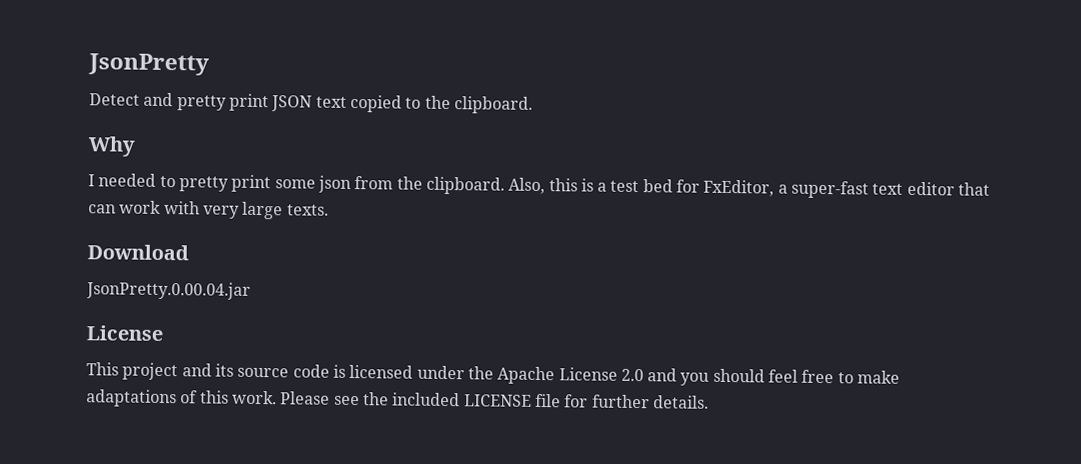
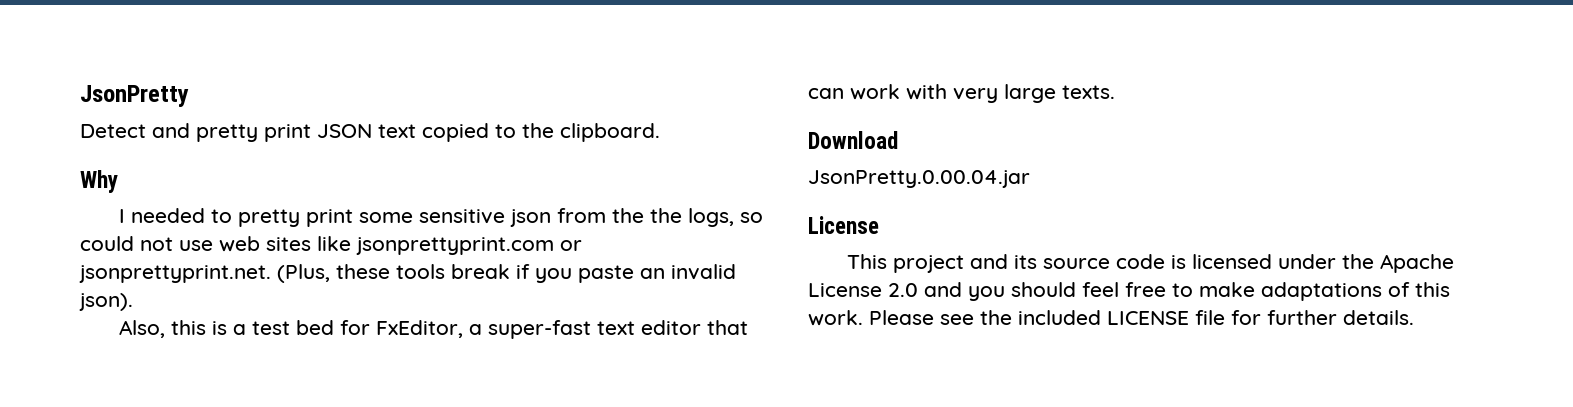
(316, 184) none -> [419,209,506,224] sensitive
[425,176,505,195] clipboard. -> [650,208,764,227] [80,236,582,255] [79,264,736,283] [79,293,133,311] the logs, so could not use web sites like jsonprettyprint.com or jsonprettyprint.net. (Plus, these tools break if you paste an invalid json). //

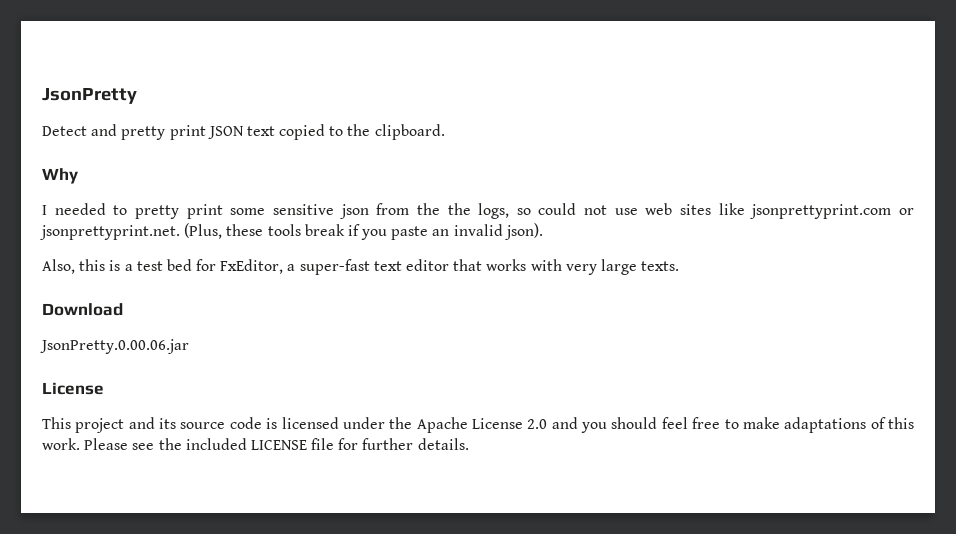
[808,84,900,100] can work -> [486,259,527,271] works
[808,170,1030,188] JsonPretty.0.00.04.jar -> [40,339,189,354] JsonPretty.0.00.06.jar

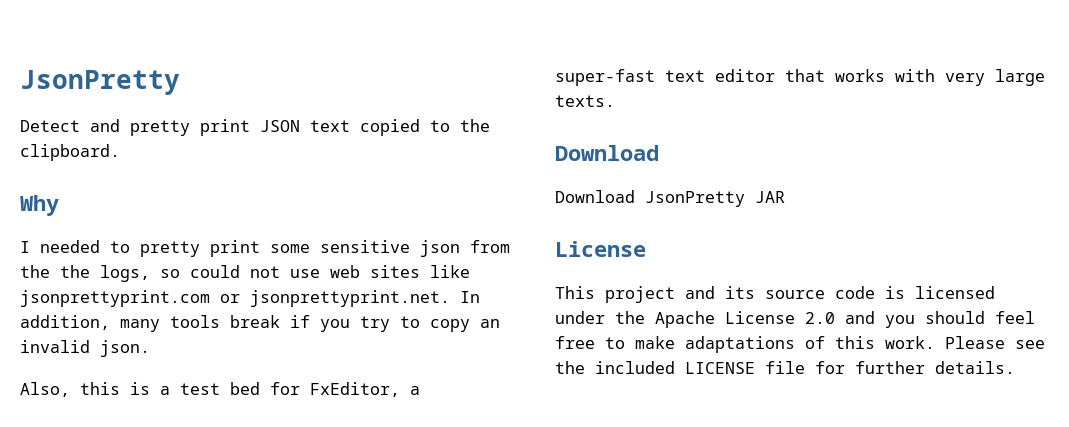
[184,223,264,239] (Plus, these -> [460,291,480,303] [20,315,160,332] In addition, many
[391,226,429,240] paste -> [360,316,470,332] try to copy
[504,223,543,240] json). -> [100,340,150,357] json.
[40,339,189,354] JsonPretty.0.00.06.jar -> [555,190,785,207] Download JsonPretty JAR

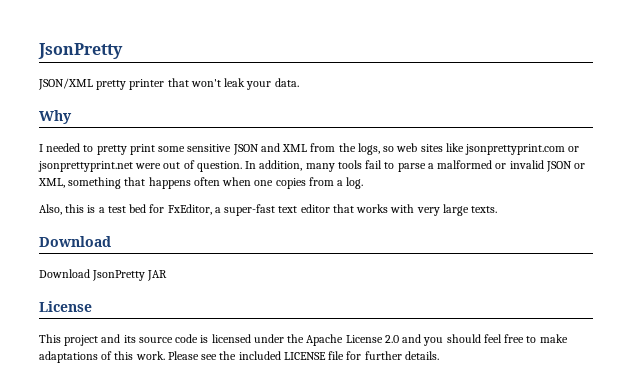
[20,119,490,136] [20,144,120,161] Detect and pretty print JSON text copied to the clipboard. -> [38,78,299,90] JSON/XML pretty printer that won't leak your data.
[420,240,460,257] json -> [232,143,308,155] JSON and XML
[60,265,90,278] the -> (356, 147) none
[190,265,320,278] could not use -> (395, 149) none
[250,290,480,307] [20,315,500,332] [20,340,150,357] jsonprettyprint.net. In addition, many tools break if you try to copy an invalid json. -> [38,160,586,172] [38,177,364,189] jsonprettyprint.net were out of question. In addition, many tools fail to parse a malformed or invalid JSON or XML, something that happens often when one copies from a log.

